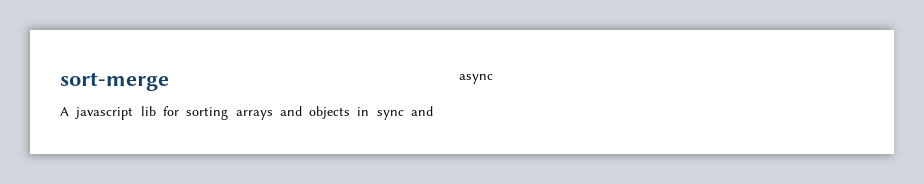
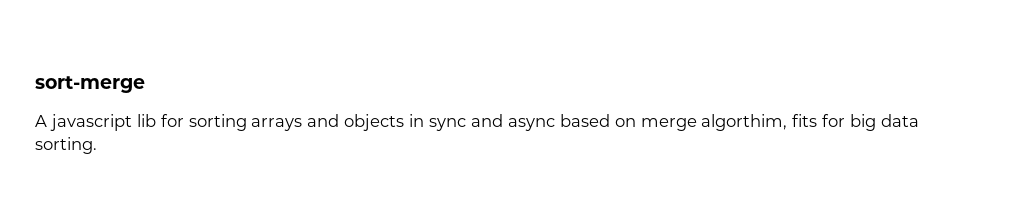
(493, 79) none -> [559,114,920,131] [35,137,97,154] based on merge algorthim, fits for big data sorting.

